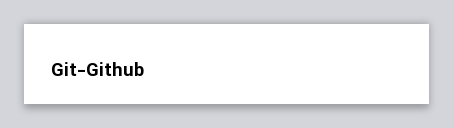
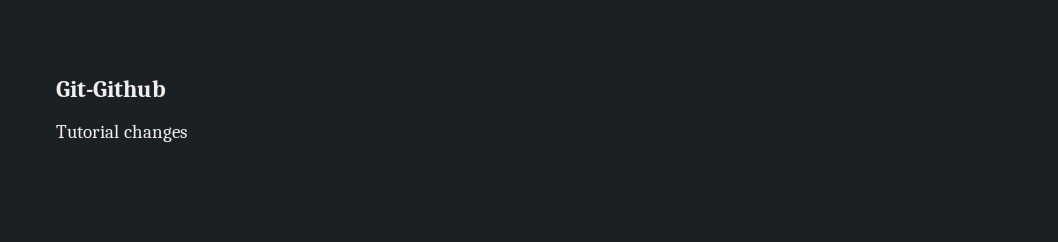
(144, 69) none -> [56,124,188,142] // Tutorial changes

